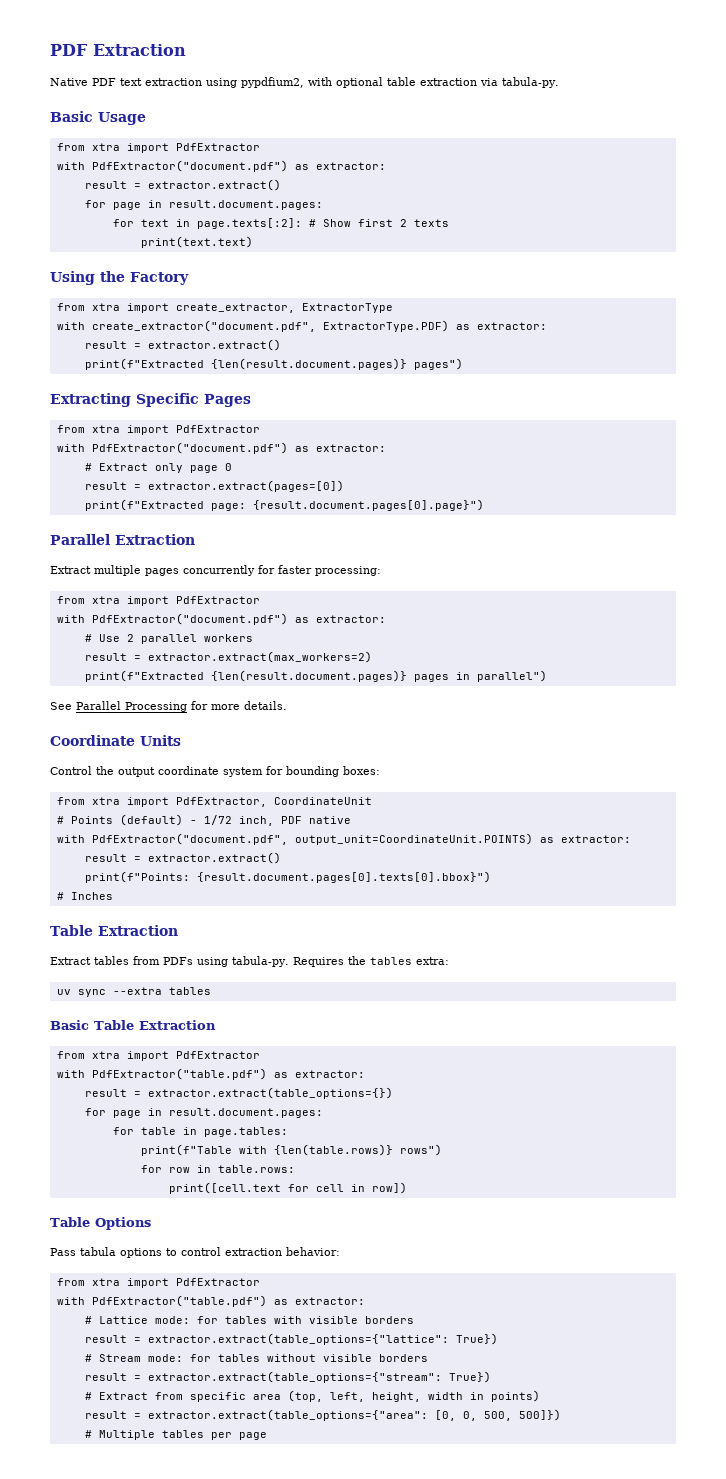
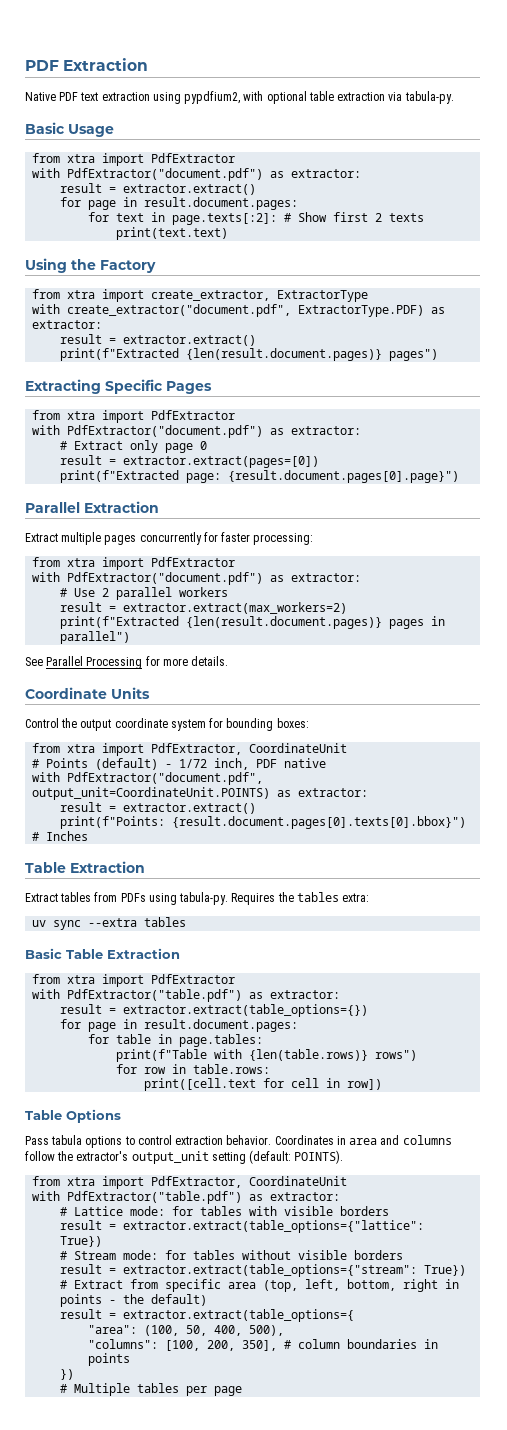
[286,1247,340,1256] [56,1278,260,1288] behavior: // from xtra import PdfExtractor -> [226,1135,452,1145] [25,1150,344,1164] [32,1176,348,1189] behavior. Coordinates in area and columns follow the extractor's output_unit setting (default: POINTS). // from xtra import PdfExtractor, CoordinateUnit
[371,1390,540,1402] [84,1409,561,1421] height, width in points) // result = extractor.extract(table_options={"area": [0, 0, 500, 500]}) -> [347,1279,460,1292] [60,1294,208,1307] [60,1309,355,1322] [88,1325,285,1336] [88,1339,439,1351] [88,1353,131,1366] [60,1369,75,1380] bottom, right in points - the default) // result = extractor.extract(table_options={ // "area": (100, 50, 400, 500), // "columns": [100, 200, 350], # column boundaries in points // })

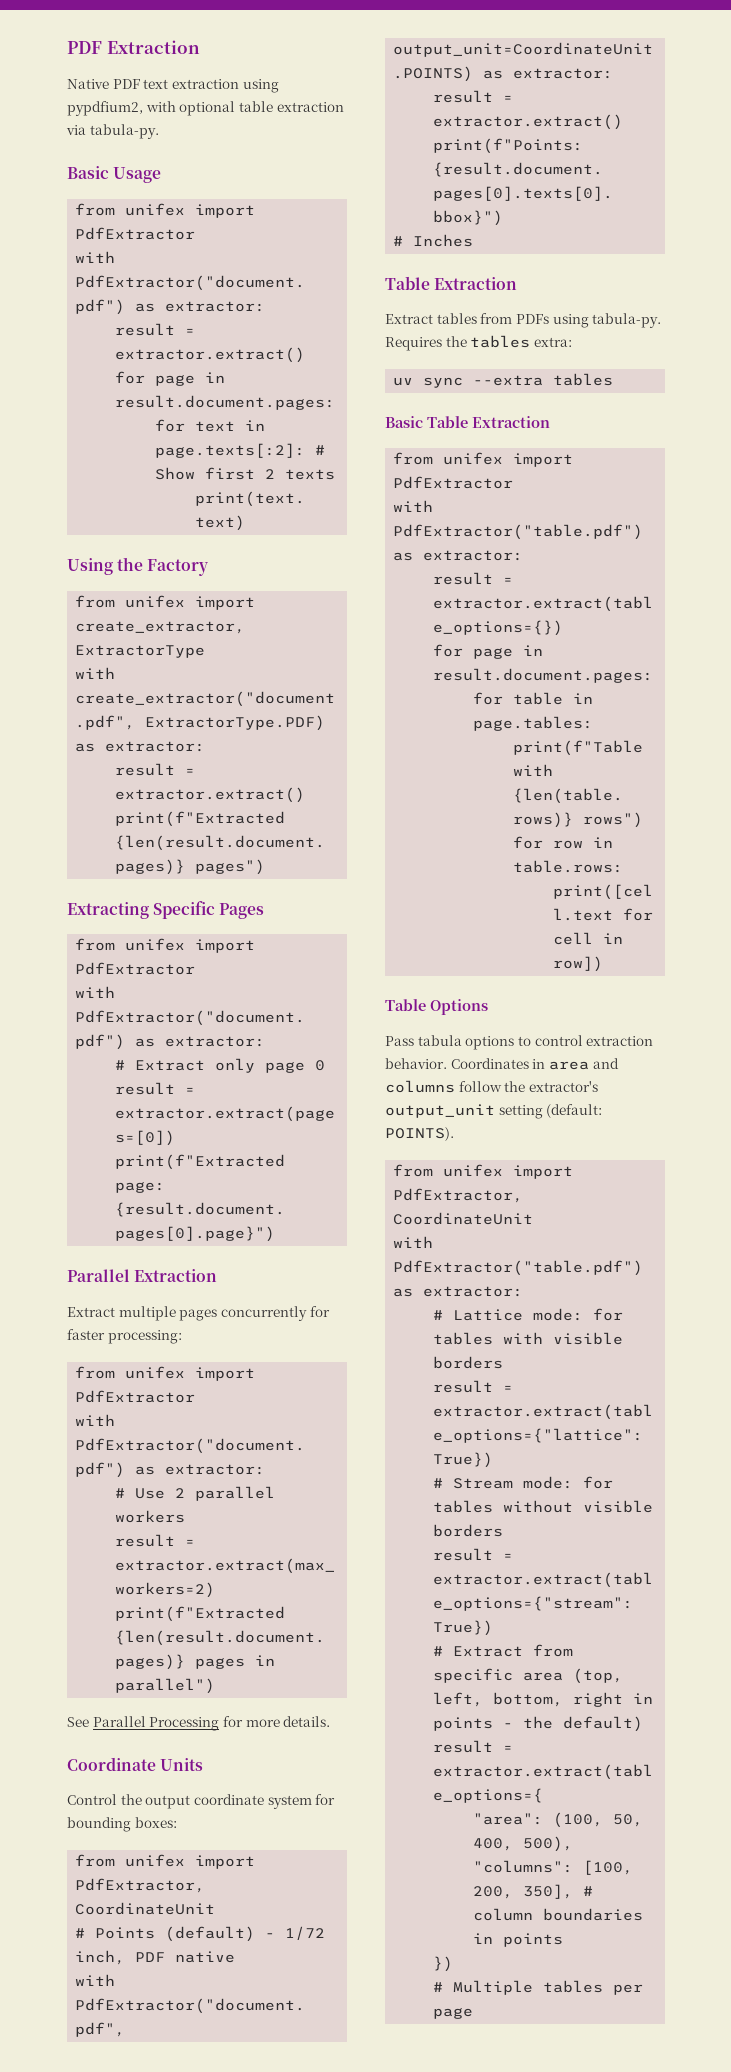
[67,154,96,163] xtra -> [125,203,186,216] unifex
[67,290,96,299] xtra -> [125,595,186,608] unifex
[67,411,96,420] xtra -> [125,938,186,951] unifex
[67,558,96,567] xtra -> [125,1366,186,1379] unifex
[67,744,96,753] xtra -> [125,1854,186,1867] unifex
[67,975,96,984] xtra -> [443,452,504,465] unifex
[67,1177,96,1186] xtra -> [443,1164,504,1177] unifex

